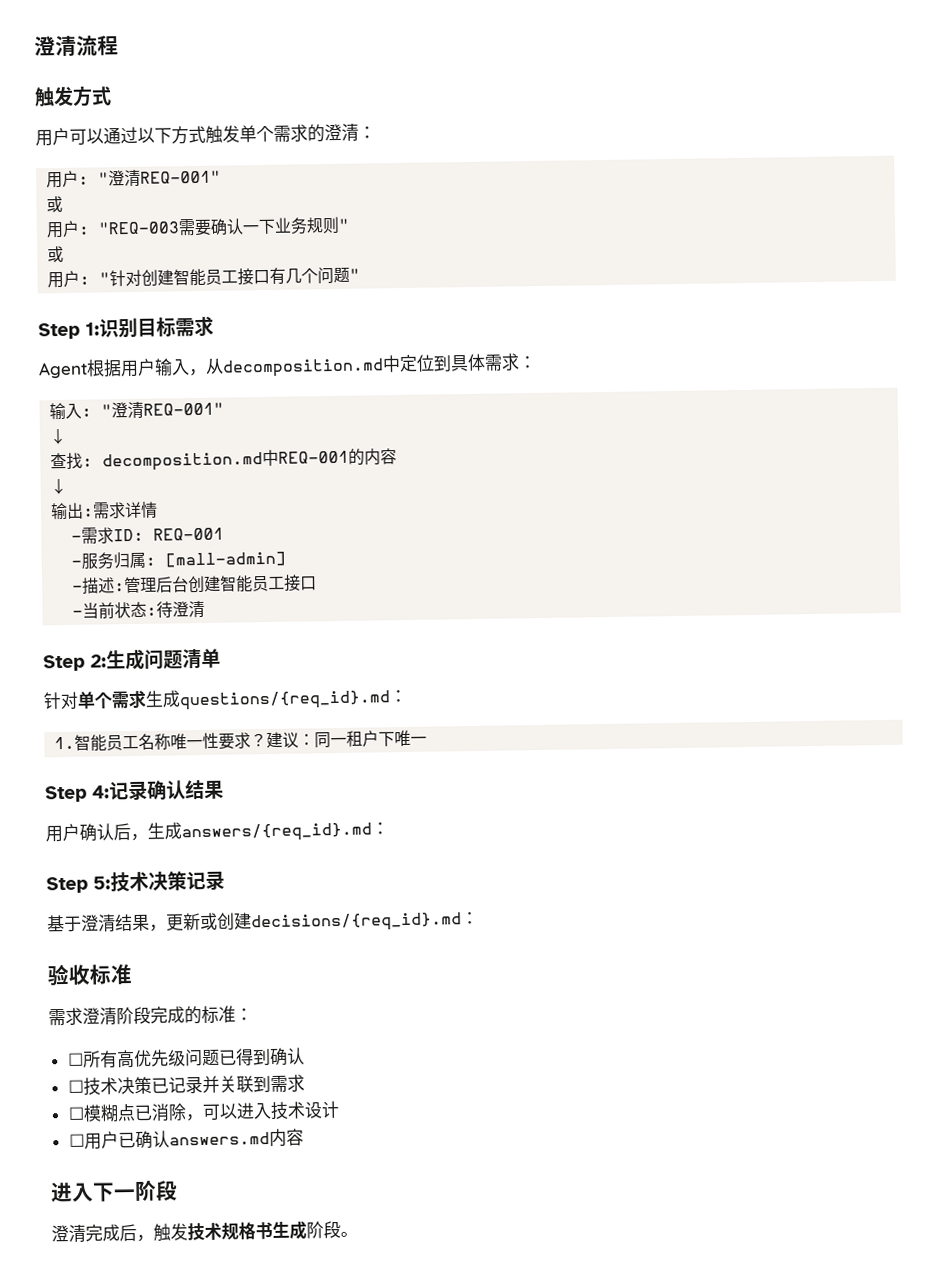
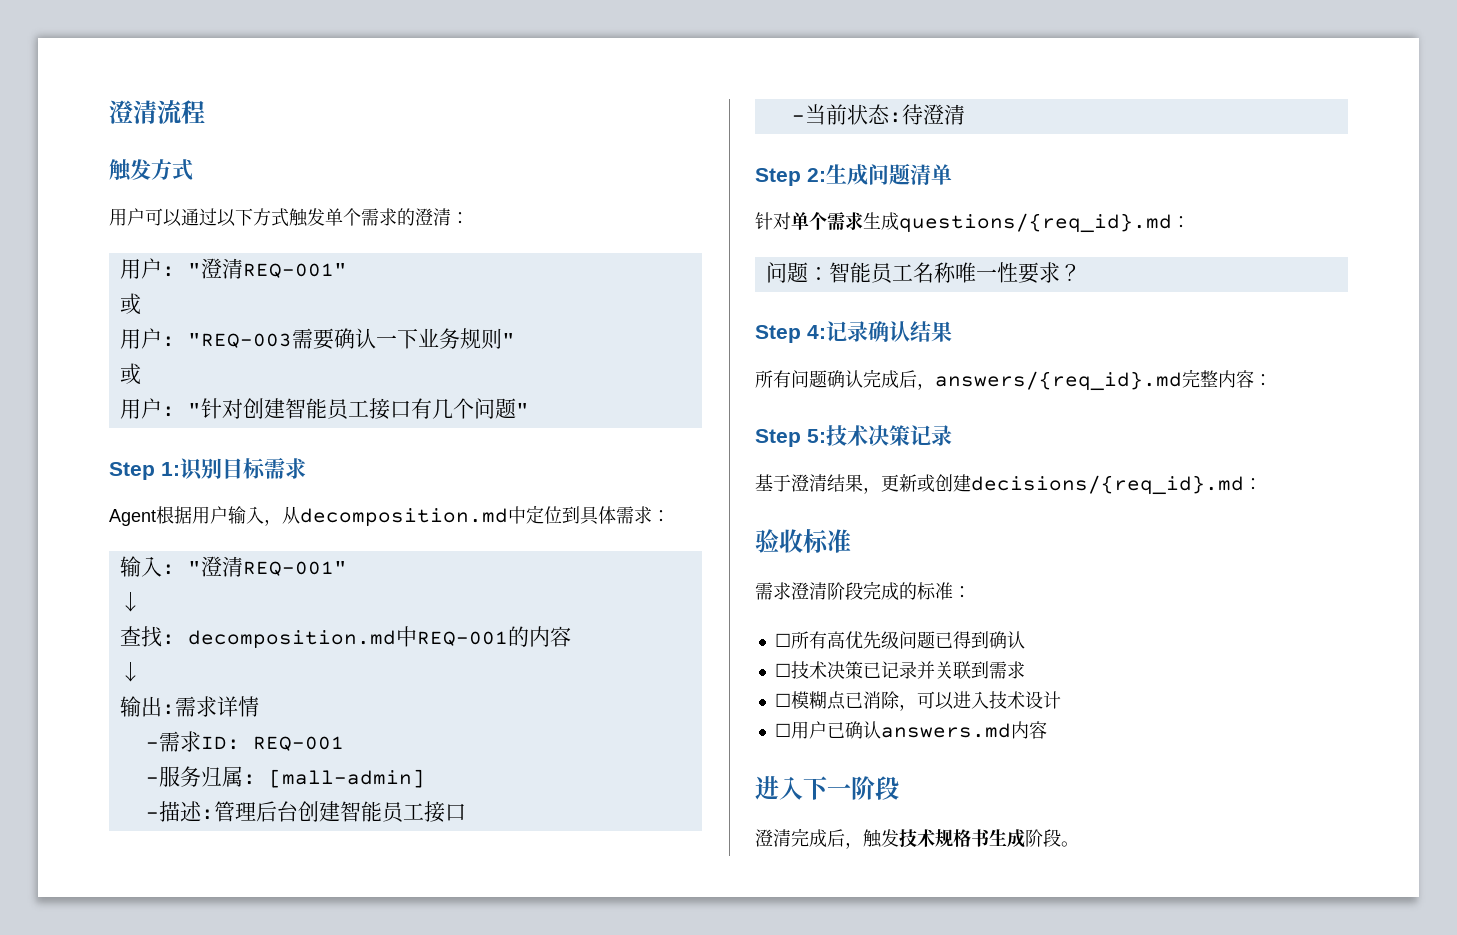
[54,736,76,750] 1. -> [765,262,829,283] 问题：
[266,729,428,749] 建议：同一租户下唯一 -> (1081, 272) none
[45,822,372,843] 用户确认后，生成answers/{req_id}.md -> [755,369,1254,391] 所有问题确认完成后，answers/{req_id}.md完整内容

